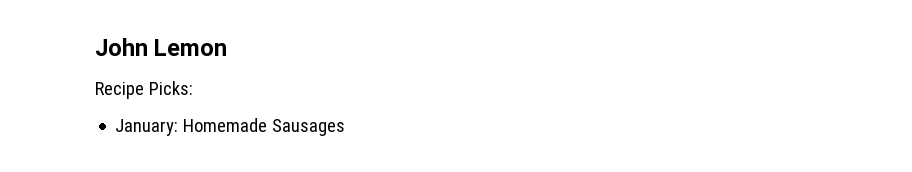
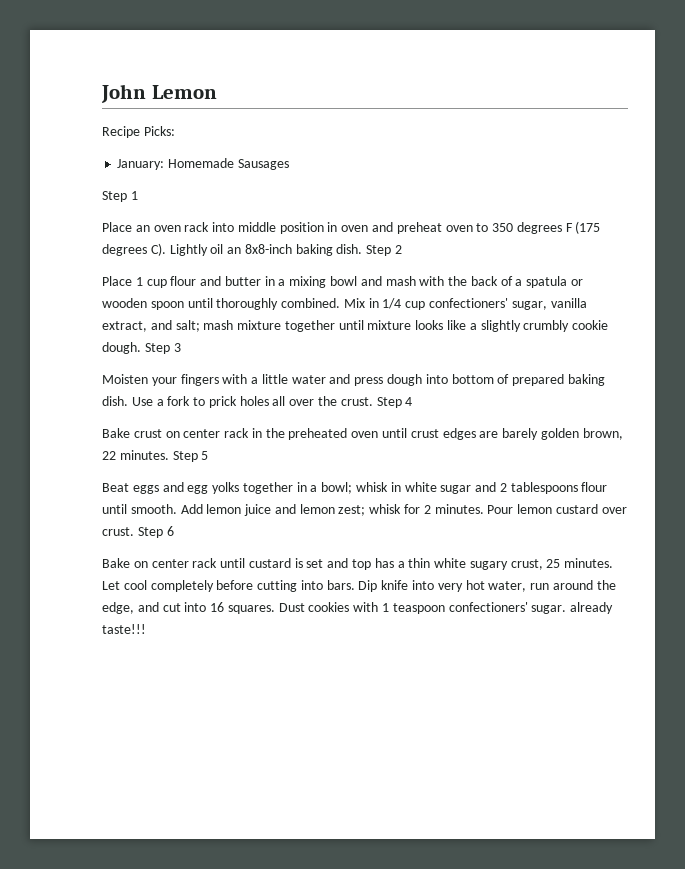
(346, 127) none -> [102,191,138,202] [102,221,601,234] [102,243,403,256] [102,276,584,288] [102,298,587,310] [102,320,609,332] [102,342,181,354] [102,374,605,386] [102,396,413,408] [102,428,623,440] [102,450,209,462] [102,482,608,494] [102,504,627,516] [102,526,174,538] [102,558,614,570] [102,580,616,592] [102,602,614,614] [102,624,146,634] // Step 1 // Place an oven rack into middle position in oven and preheat oven to 350 degrees F (175 degrees C). Lightly oil an 8x8-inch baking dish. Step 2 // Place 1 cup flour and butter in a mixing bowl and mash with the back of a spatula or wooden spoon until thoroughly combined. Mix in 1/4 cup confectioners' sugar, vanilla extract, and salt; mash mixture together until mixture looks like a slightly crumbly cookie dough. Step 3 // Moisten your fingers with a little water and press dough into bottom of prepared baking dish. Use a fork to prick holes all over the crust. Step 4 // Bake crust on center rack in the preheated oven until crust edges are barely golden brown, 22 minutes. Step 5 // Beat eggs and egg yolks together in a bowl; whisk in white sugar and 2 tablespoons flour until smooth. Add lemon juice and lemon zest; whisk for 2 minutes. Pour lemon custard over crust. Step 6 // Bake on center rack until custard is set and top has a thin white sugary crust, 25 minutes. Let cool completely before cutting into bars. Dip knife into very hot water, run around the edge, and cut into 16 squares. Dust cookies with 1 teaspoon confectioners' sugar. already taste!!!

